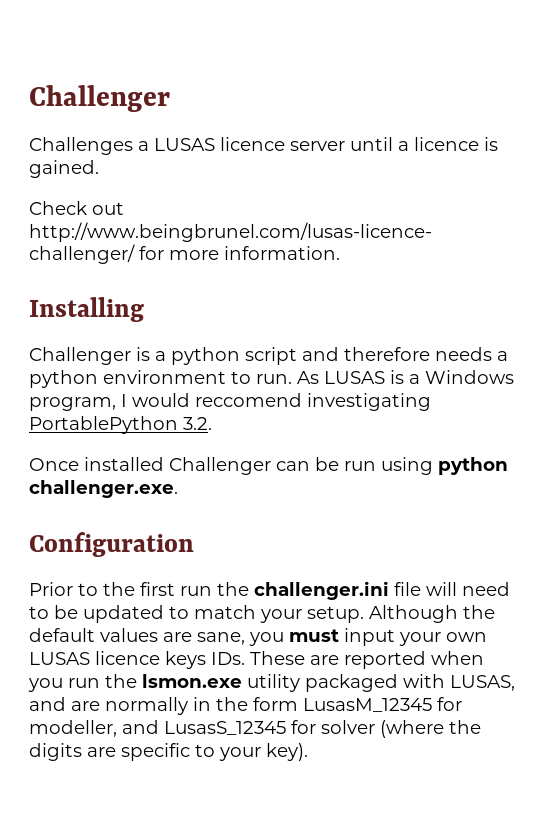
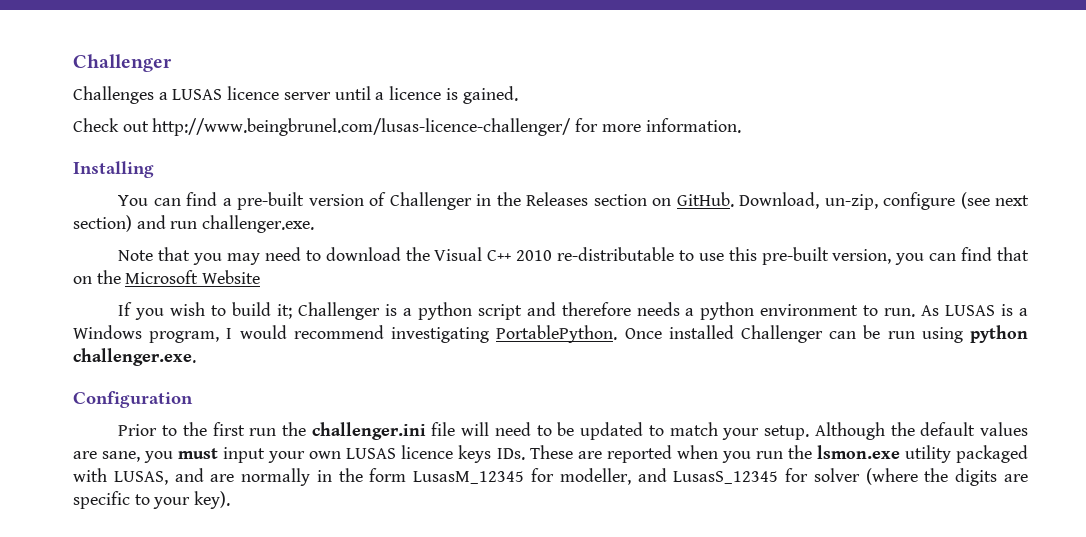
(144, 309) none -> [118,192,1030,210] [73,215,315,233] [118,247,1030,265] [73,270,261,284] [118,302,293,320] You can find a pre-built version of Challenger in the Releases section on GitHub. Download, un-zip, configure (see next section) and run challenger.exe. // Note that you may need to download the Visual C++ 2010 re-distributable to use this pre-built version, you can find that on the Microsoft Website // If you wish to build it;
[195,393,431,411] [29,416,212,434] reccomend investigating PortablePython 3.2. // -> [293,325,618,343] recommend investigating PortablePython.

